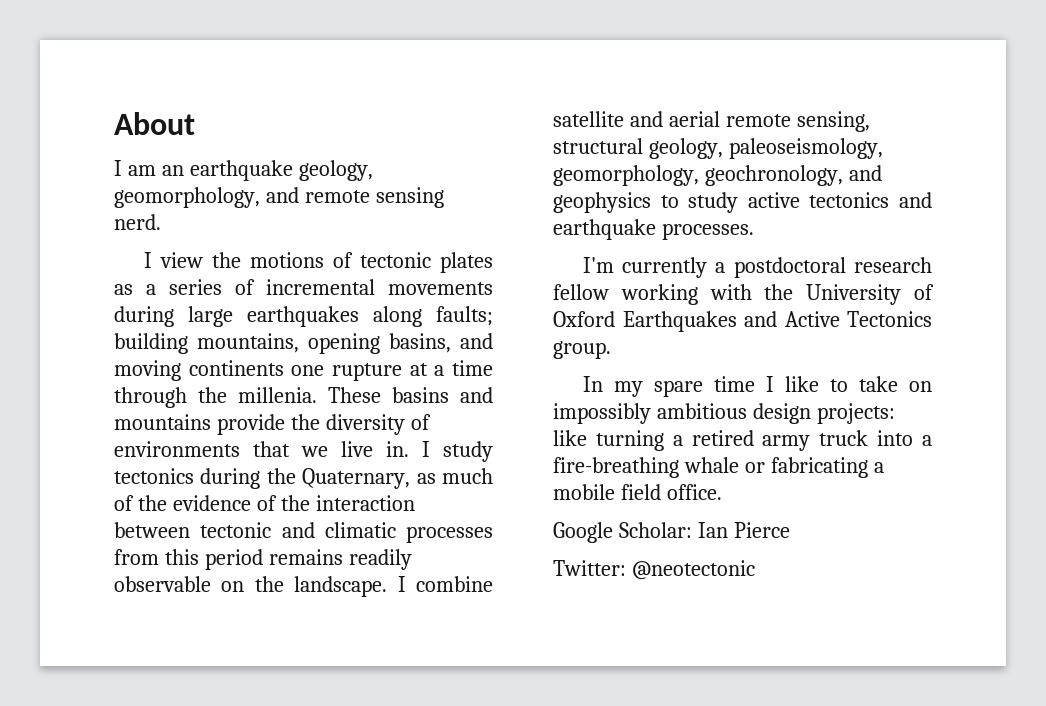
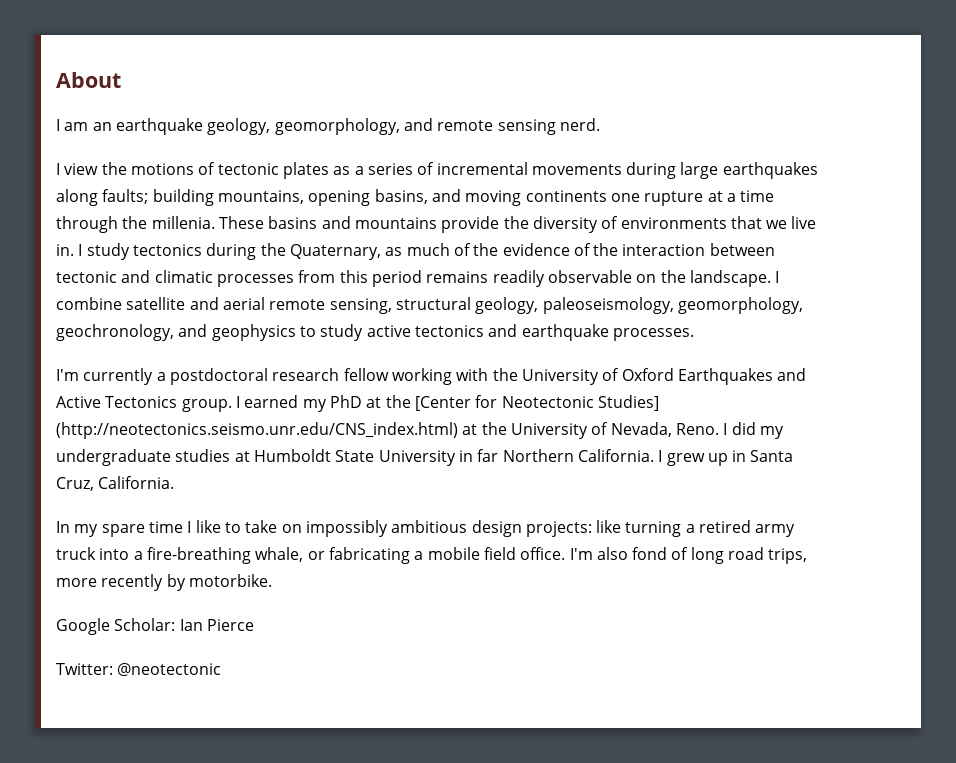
(611, 350) none -> [235,395,659,412] [56,422,784,439] [56,449,794,466] [56,476,175,491] I earned my PhD at the [Center for Neotectonic Studies] (http://neotectonics.seismo.unr.edu/CNS_index.html) at the University of Nevada, Reno. I did my undergraduate studies at Humboldt State University in far Northern California. I grew up in Santa Cruz, California.
[683,457,739,473] whale -> [255,547,304,562] whale,
(722, 492) none -> [569,547,808,564] [56,574,272,591] I'm also fond of long road trips, more recently by motorbike.

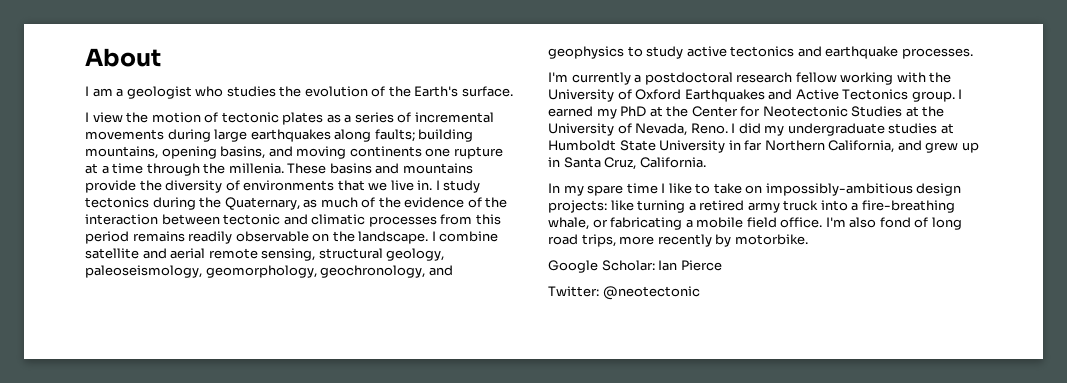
[92,118,600,135] an earthquake geology, geomorphology, and remote sensing nerd. -> [116,86,513,99] a geologist who studies the evolution of the Earth's surface.
[130,163,194,175] motions -> [151,112,201,123] motion
[414,396,471,411] [Center -> [691,106,738,117] Center
[597,395,659,411] [56,422,458,439] Studies] (http://neotectonics.seismo.unr.edu/CNS_index.html) -> [851,106,903,117] Studies
[577,449,663,462] California. I -> [828,140,922,153] California, and
[305,520,468,537] impossibly ambitious -> [765,183,913,196] impossibly-ambitious

